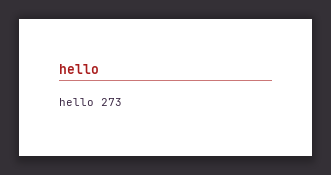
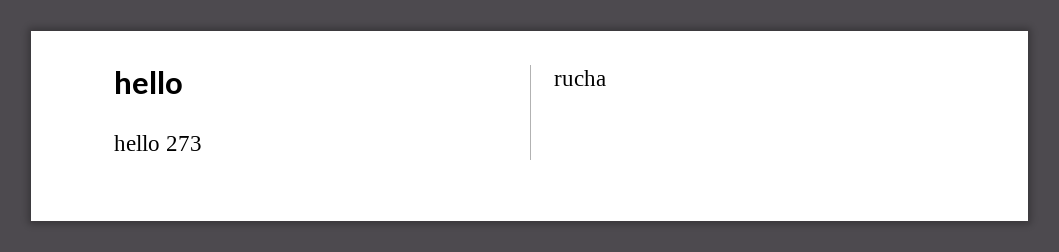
(122, 102) none -> [554,70,606,86] // rucha

